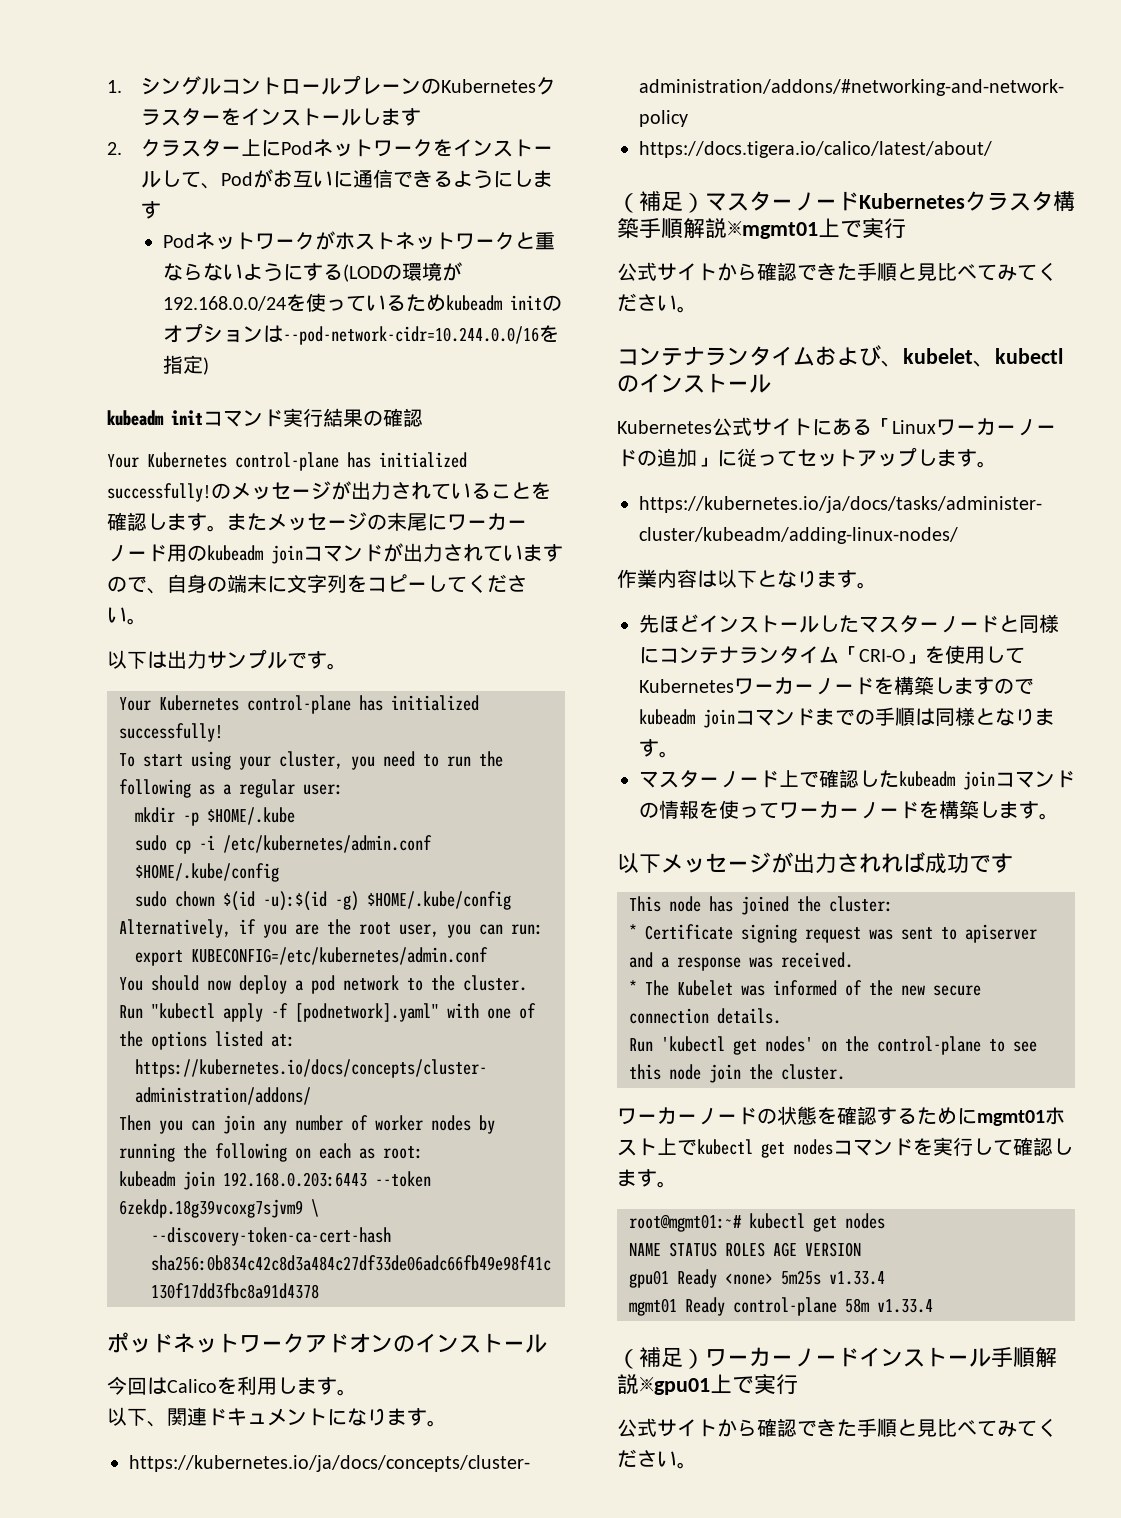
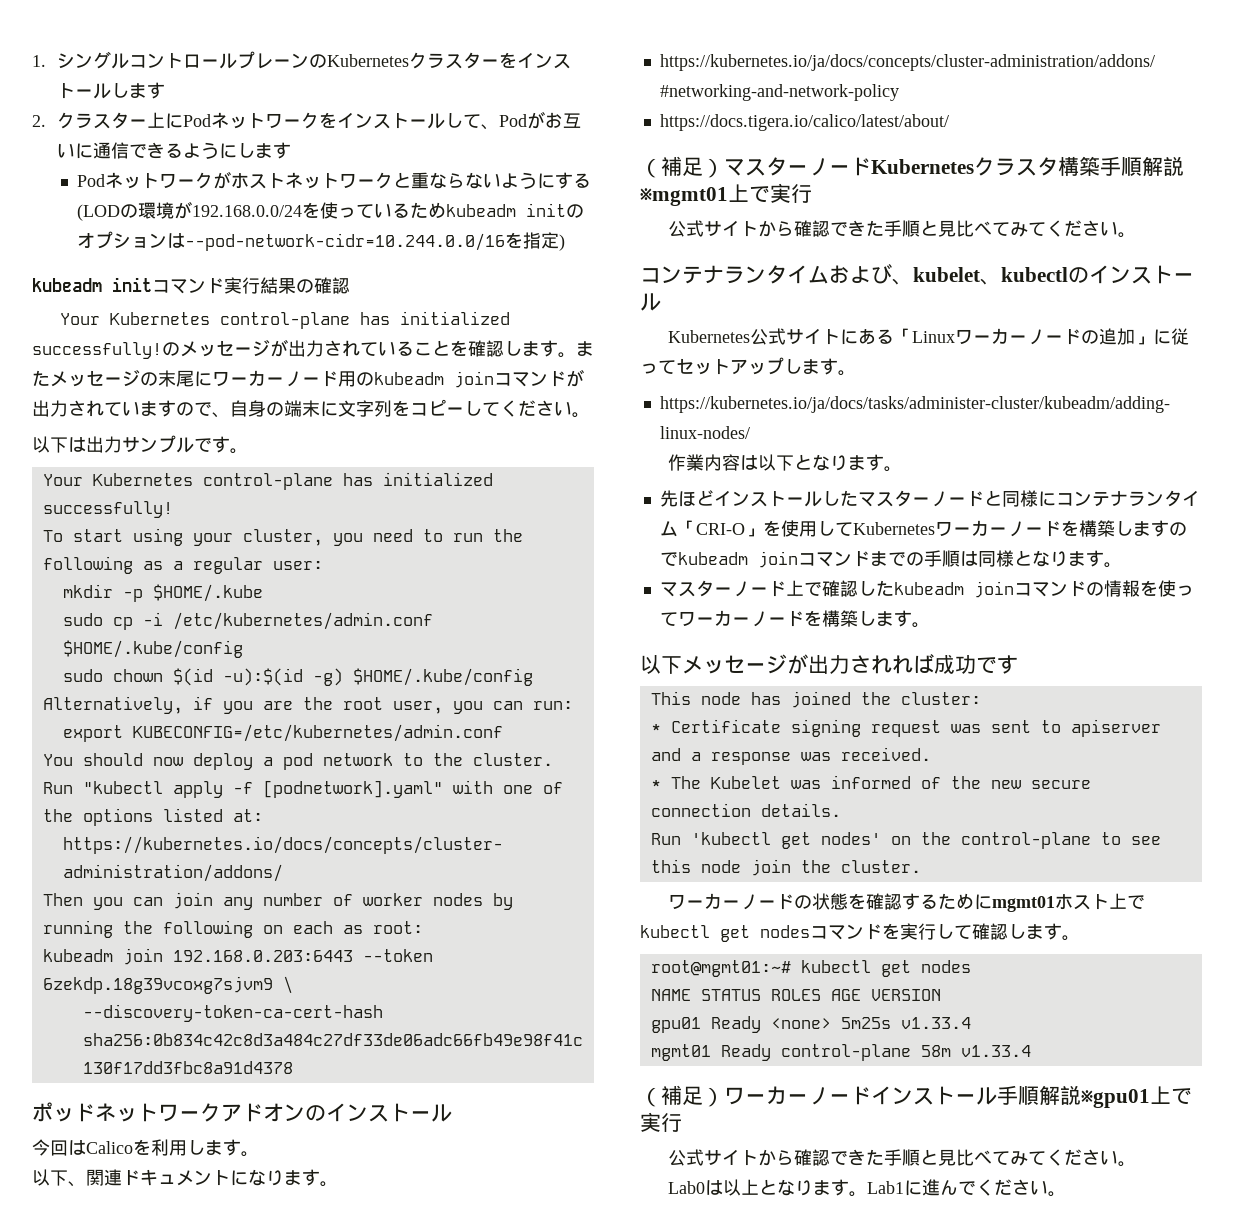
(697, 1465) none -> [667,1179,1066,1197] // Lab0は以上となります。Lab1に進んでください。

